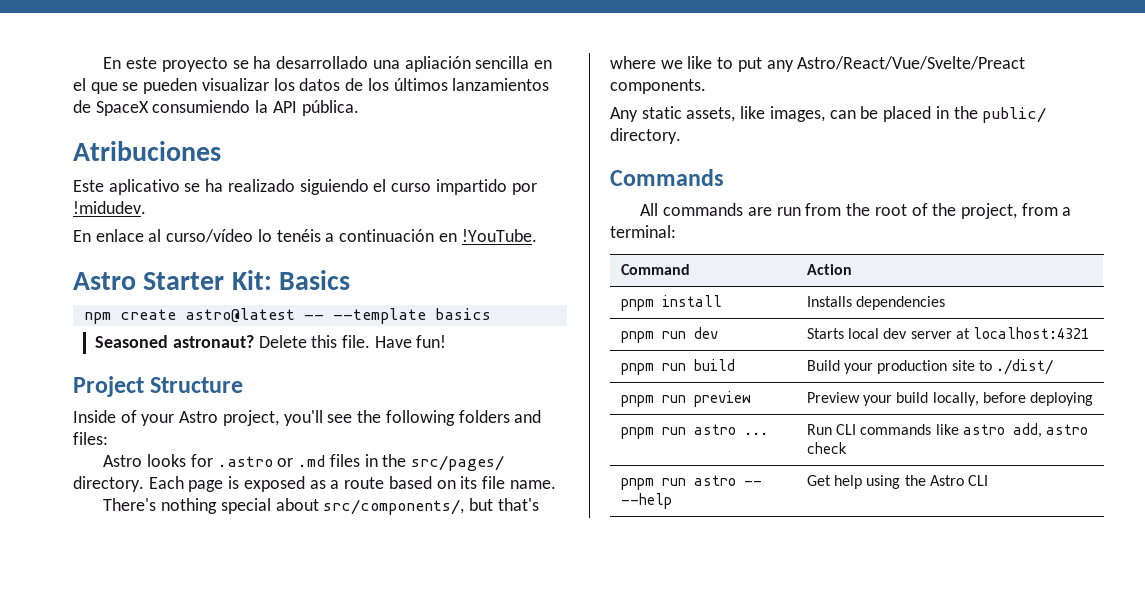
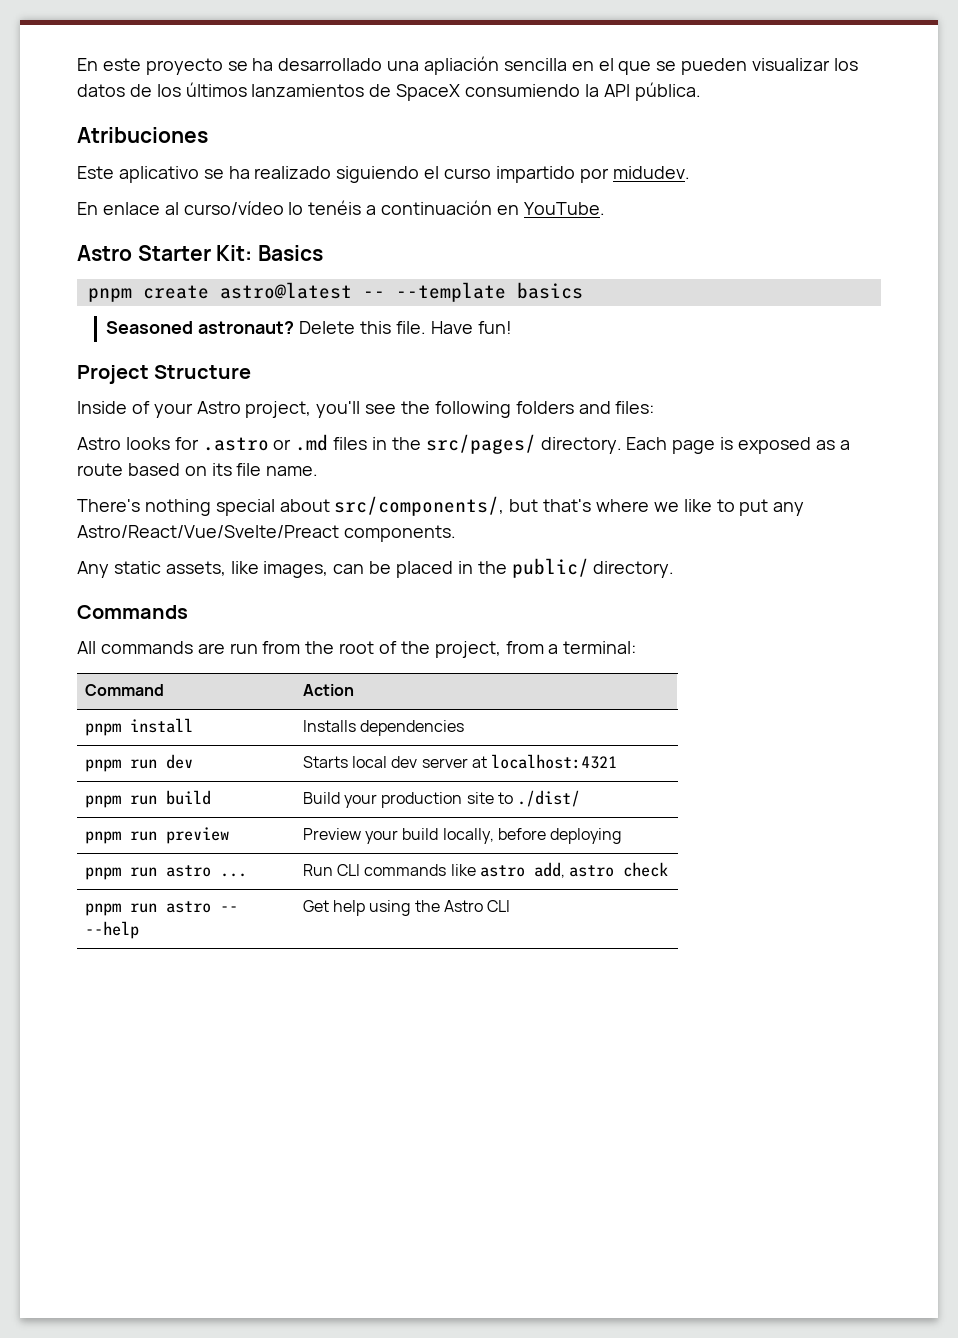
[73,201,146,214] !midudev. -> [612,166,690,179] midudev.
[461,229,537,242] !YouTube. -> [523,202,605,215] YouTube.
[83,312,111,324] npm -> [87,288,132,302] pnpm

